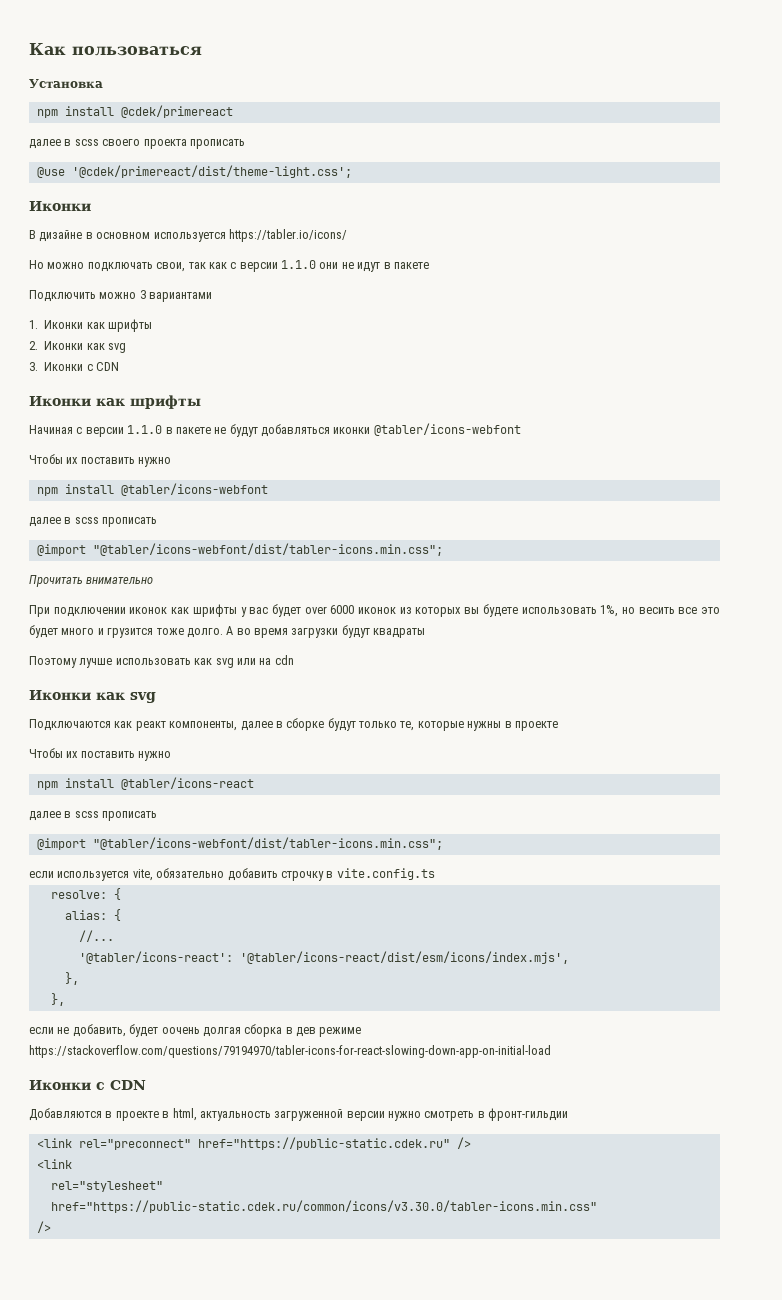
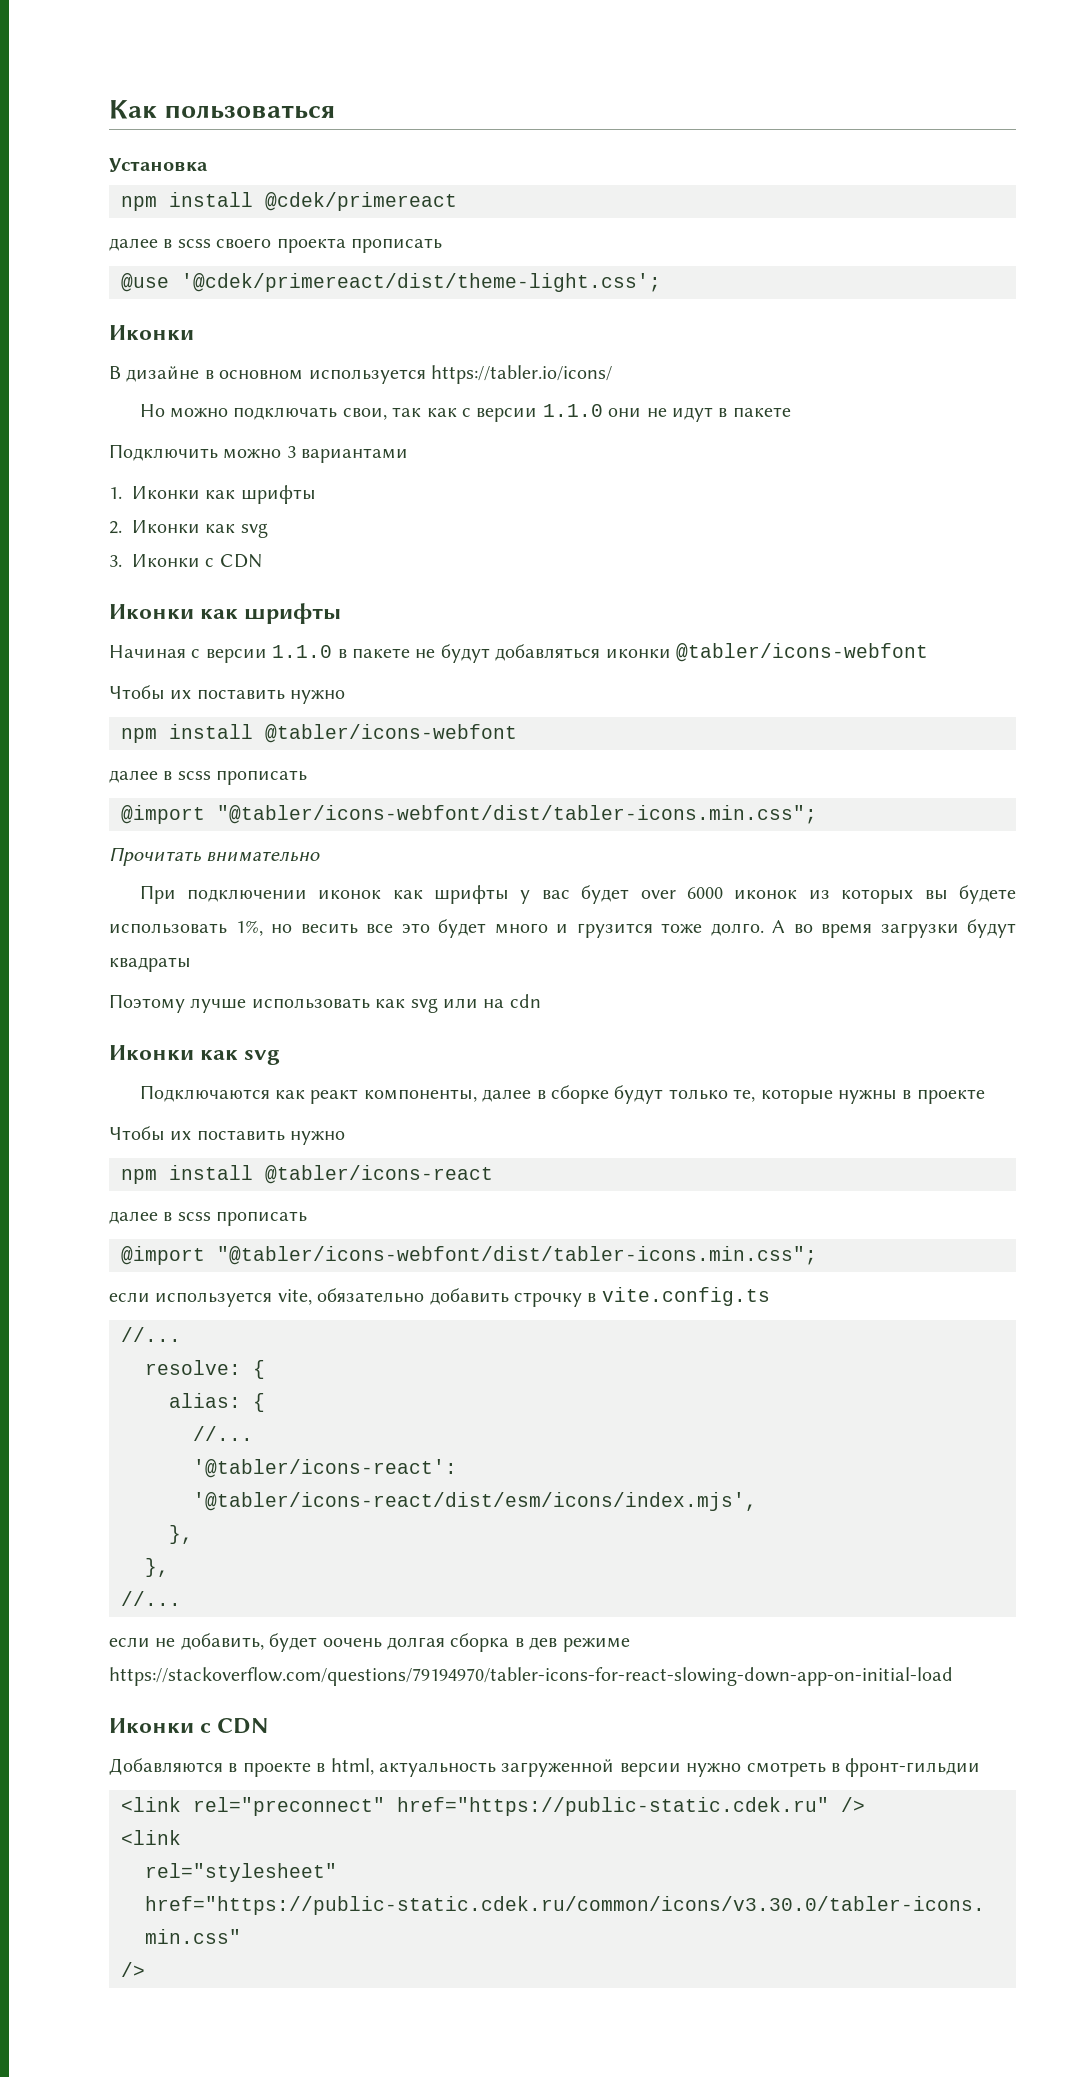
(435, 874) none -> [121,1327,181,1342] // //...
(65, 999) none -> [121,1591,181,1606] // //...

